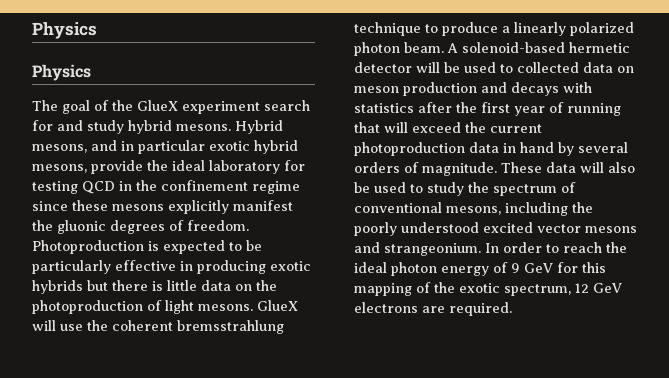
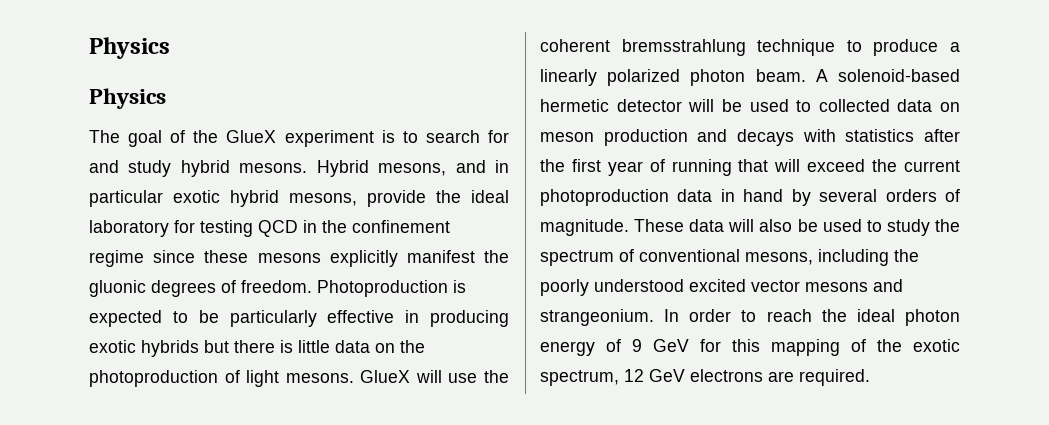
(260, 107) none -> [381,130,418,143] is to

